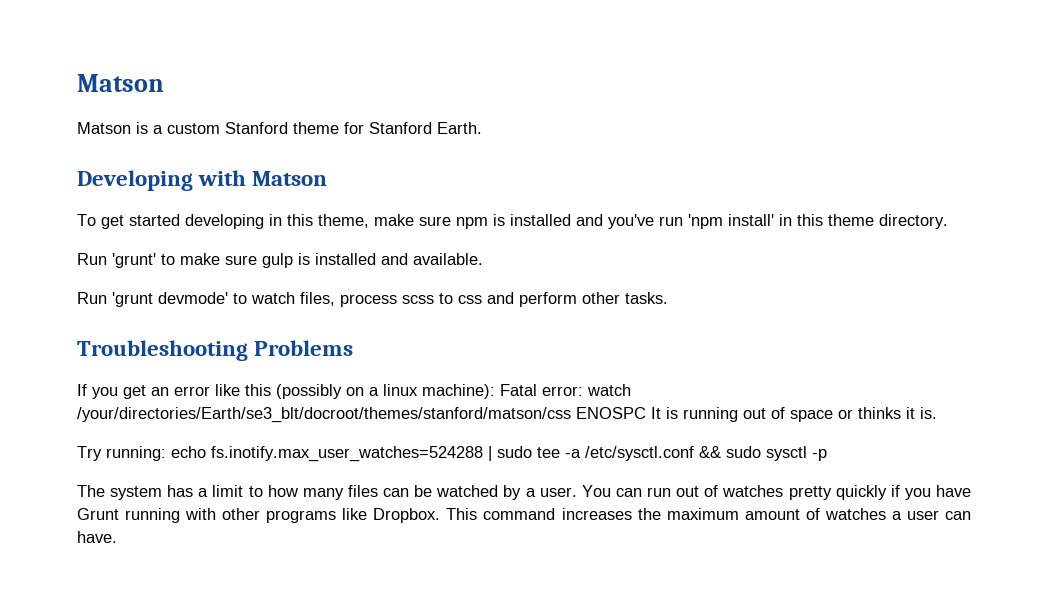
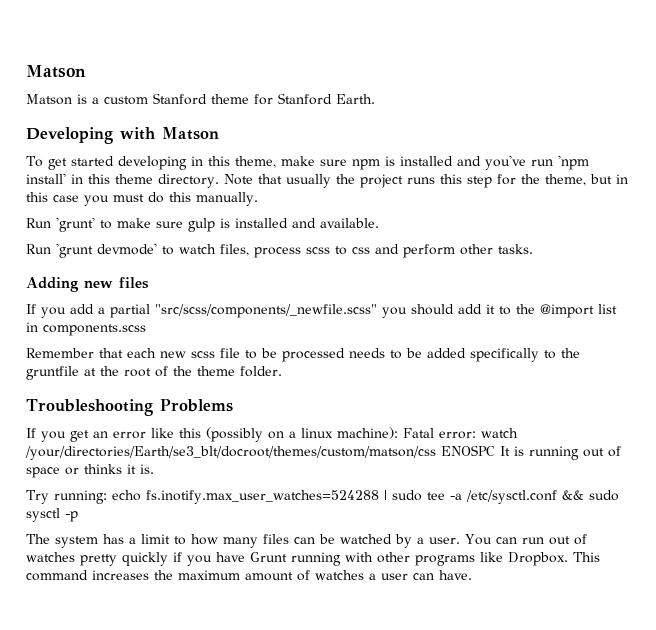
(948, 221) none -> [223,174,628,188] [26,192,258,206] Note that usually the project runs this step for the theme, but in this case you must do this manually.
(668, 298) none -> [26,277,149,292] [26,304,617,318] [26,322,146,336] [26,348,580,362] [26,366,282,380] // Adding new files // If you add a partial "src/scss/components/_newfile.scss" you should add it to the @import list in components.scss // Remember that each new scss file to be processed needs to be added specifically to the gruntfile at the root of the theme folder.
[77,407,571,423] /your/directories/Earth/se3_blt/docroot/themes/stanford/matson/css -> [25,446,436,460] /your/directories/Earth/se3_blt/docroot/themes/custom/matson/css

